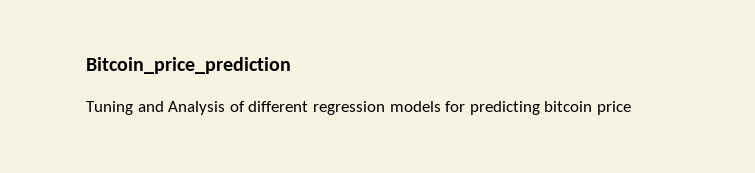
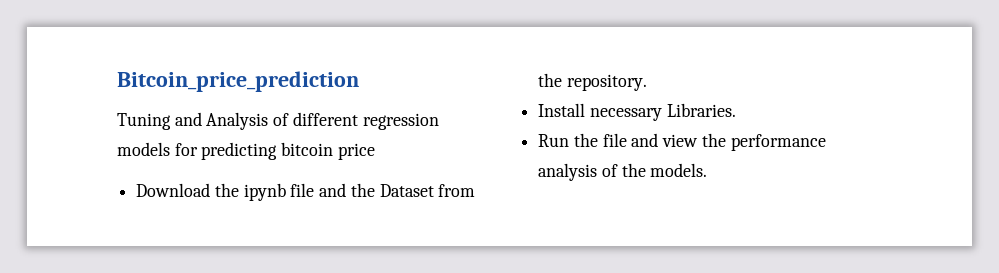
(631, 108) none -> [136,183,476,201] [538,73,647,91] [538,103,736,121] [538,133,826,151] [538,163,708,181] // Download the ipynb file and the Dataset from the repository. // Install necessary Libraries. // Run the file and view the performance analysis of the models.

